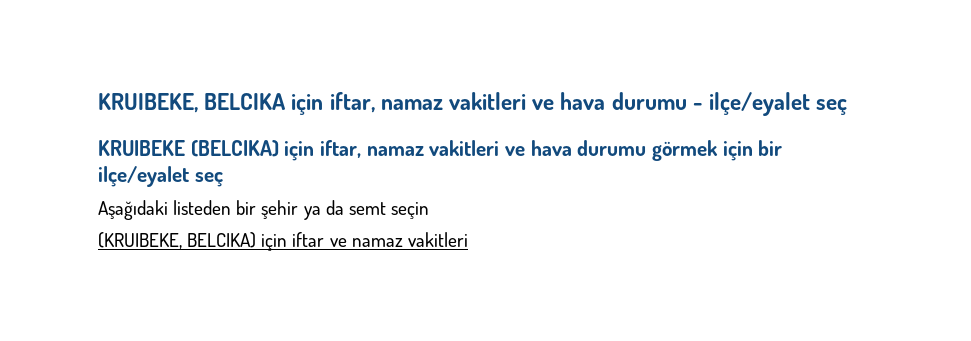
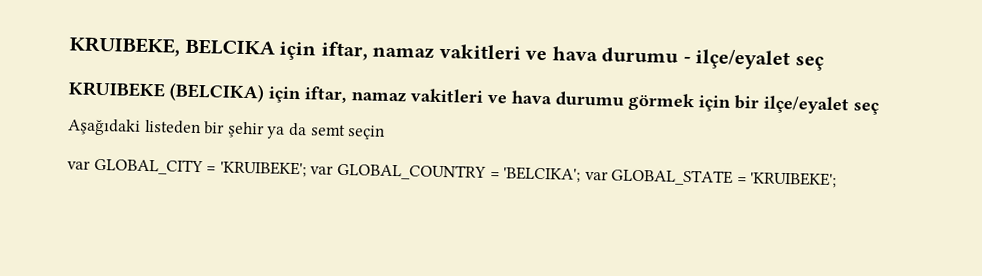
[98,232,468,251] (KRUIBEKE, BELCIKA) için iftar ve namaz vakitleri -> [67,157,838,189] var GLOBAL_CITY = 'KRUIBEKE'; var GLOBAL_COUNTRY = 'BELCIKA'; var GLOBAL_STATE = 'KRUIBEKE';

